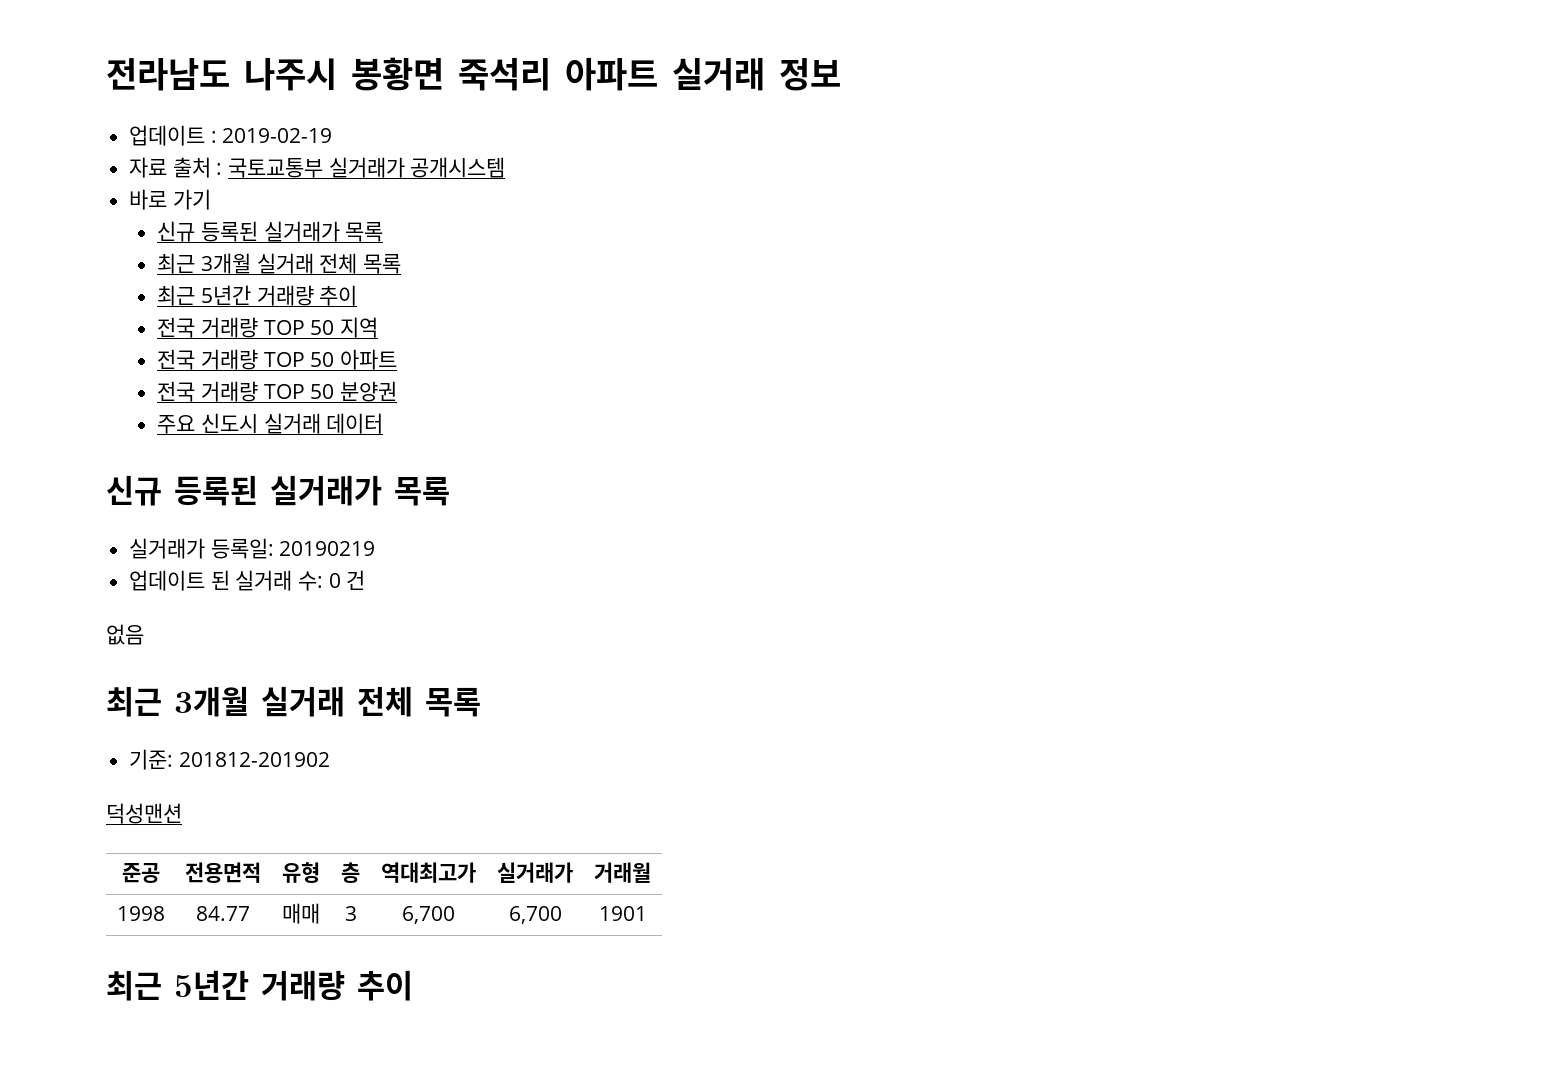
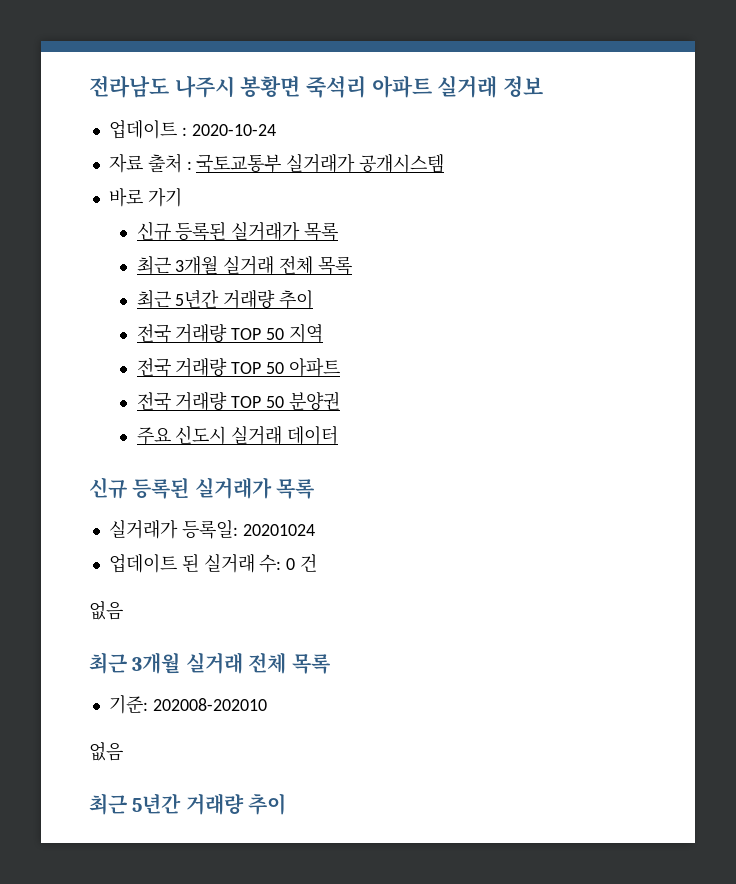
[222,128,333,143] 2019-02-19 -> [191,124,276,136] 2020-10-24
[279,541,376,556] 20190219 -> [242,524,315,536] 20201024
[178,752,330,767] [106,803,182,824] [121,863,160,883] [185,862,261,883] [282,862,320,883] [341,862,360,883] [381,862,476,883] [497,862,573,883] [594,862,651,883] [116,906,165,921] [196,906,250,921] [282,903,320,924] [344,906,357,921] [402,906,455,924] [508,906,562,924] [598,906,647,921] 201812-201902 // 덕성맨션 // 준공 | 전용면적 | 유형 | 층 | 역대최고가 | 실거래가 | 거래월 // 1998 | 84.77 | 매매 | 3 | 6,700 | 6,700 | 1901 -> [152,698,267,711] [89,742,123,761] 202008-202010 // 없음

